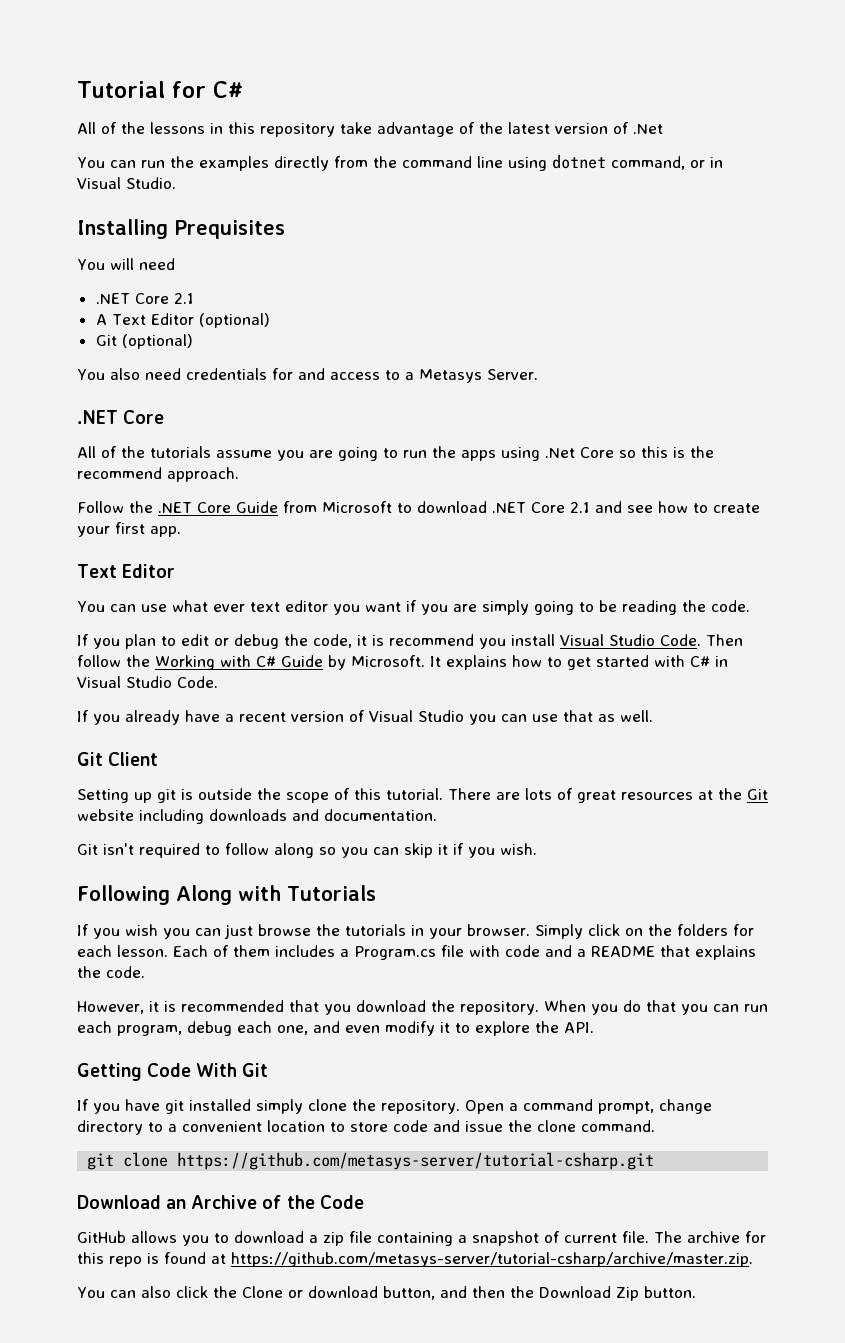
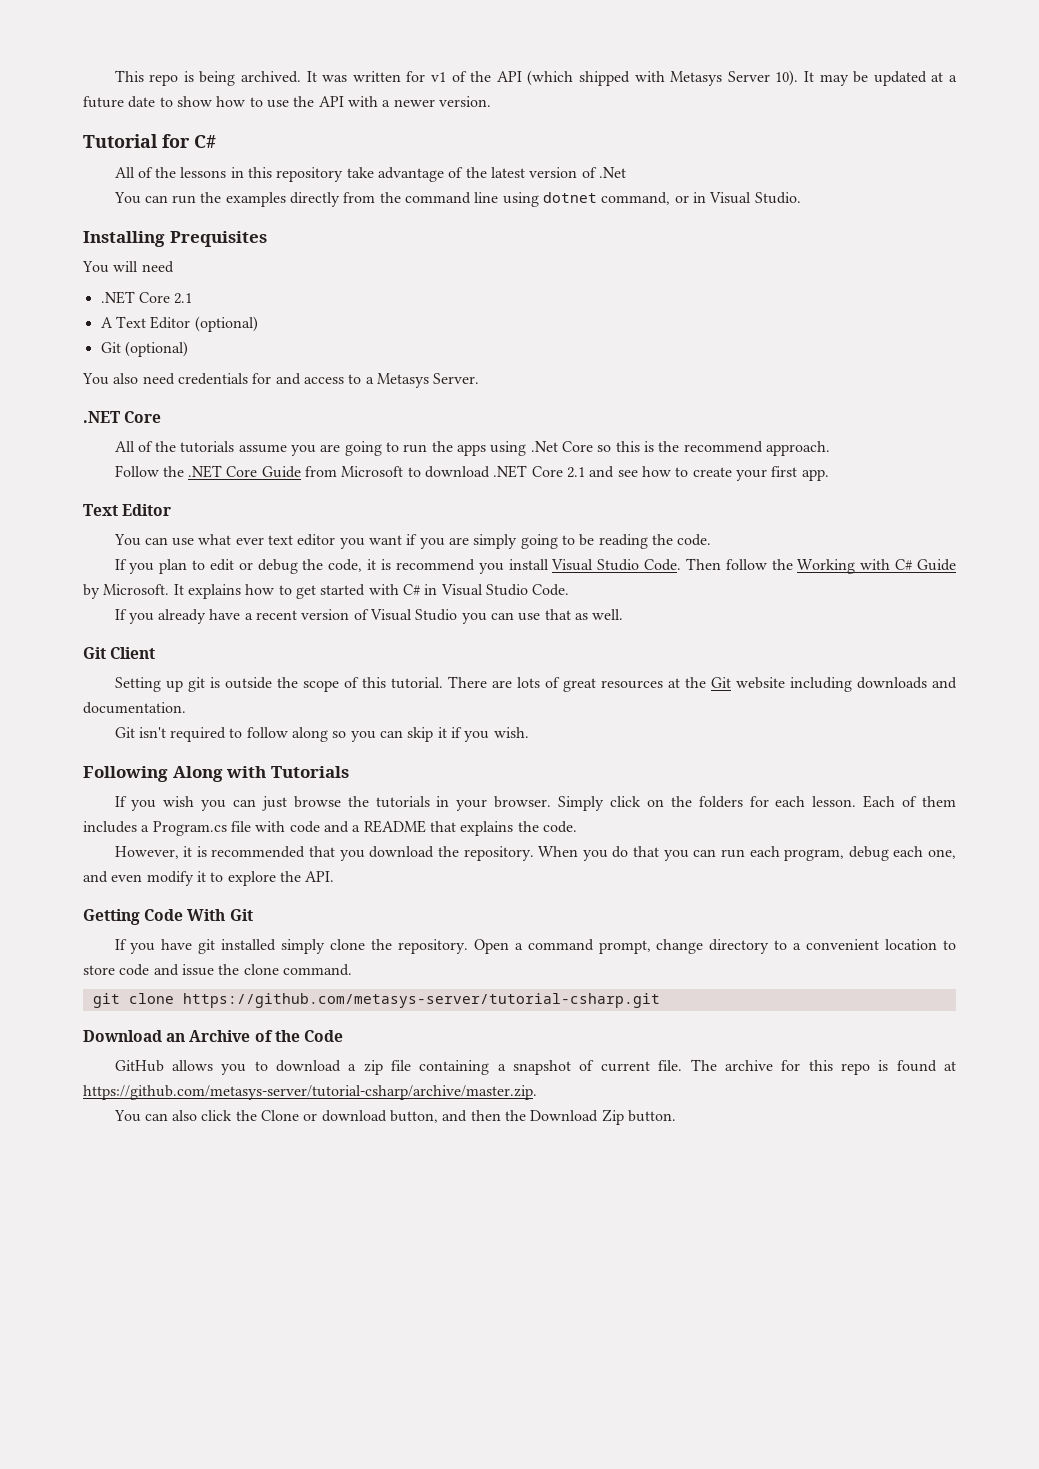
(77, 89) none -> [114,70,957,86] [83,96,491,108] This repo is being archived. It was written for v1 of the API (which shipped with Metasys Server 10). It may be updated at a future date to show how to use the API with a newer version. //

